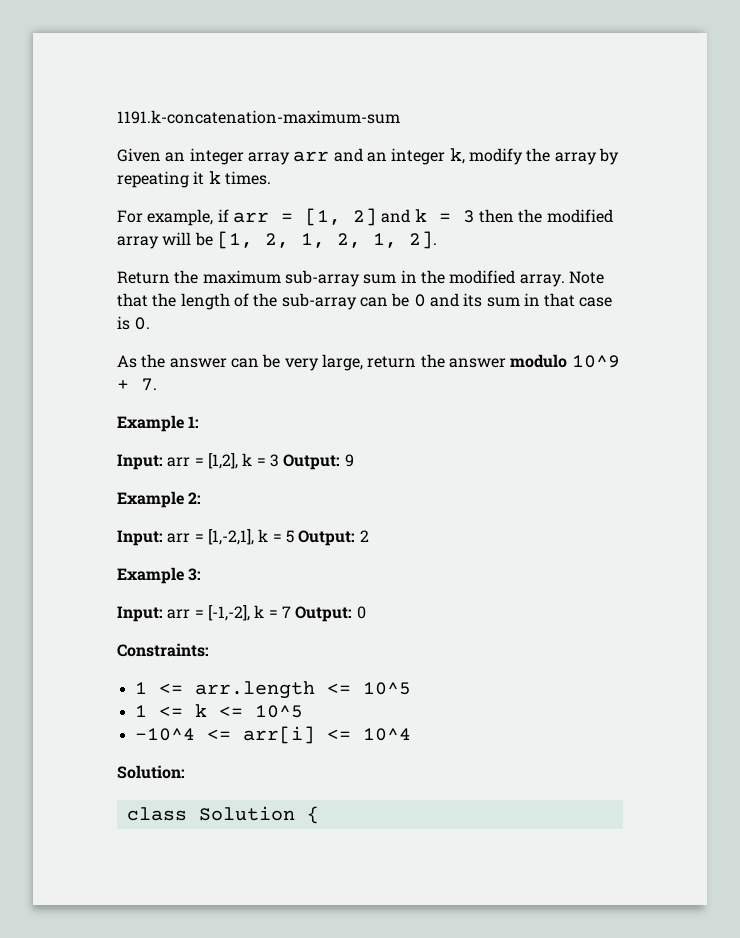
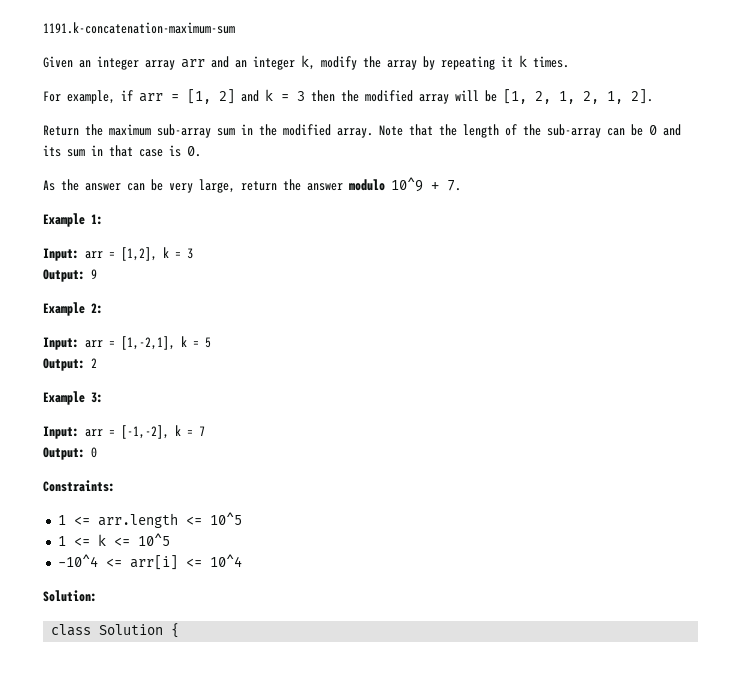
(279, 460) none -> (193, 253) //
(294, 536) none -> (211, 342) //
(291, 612) none -> (205, 431) //

